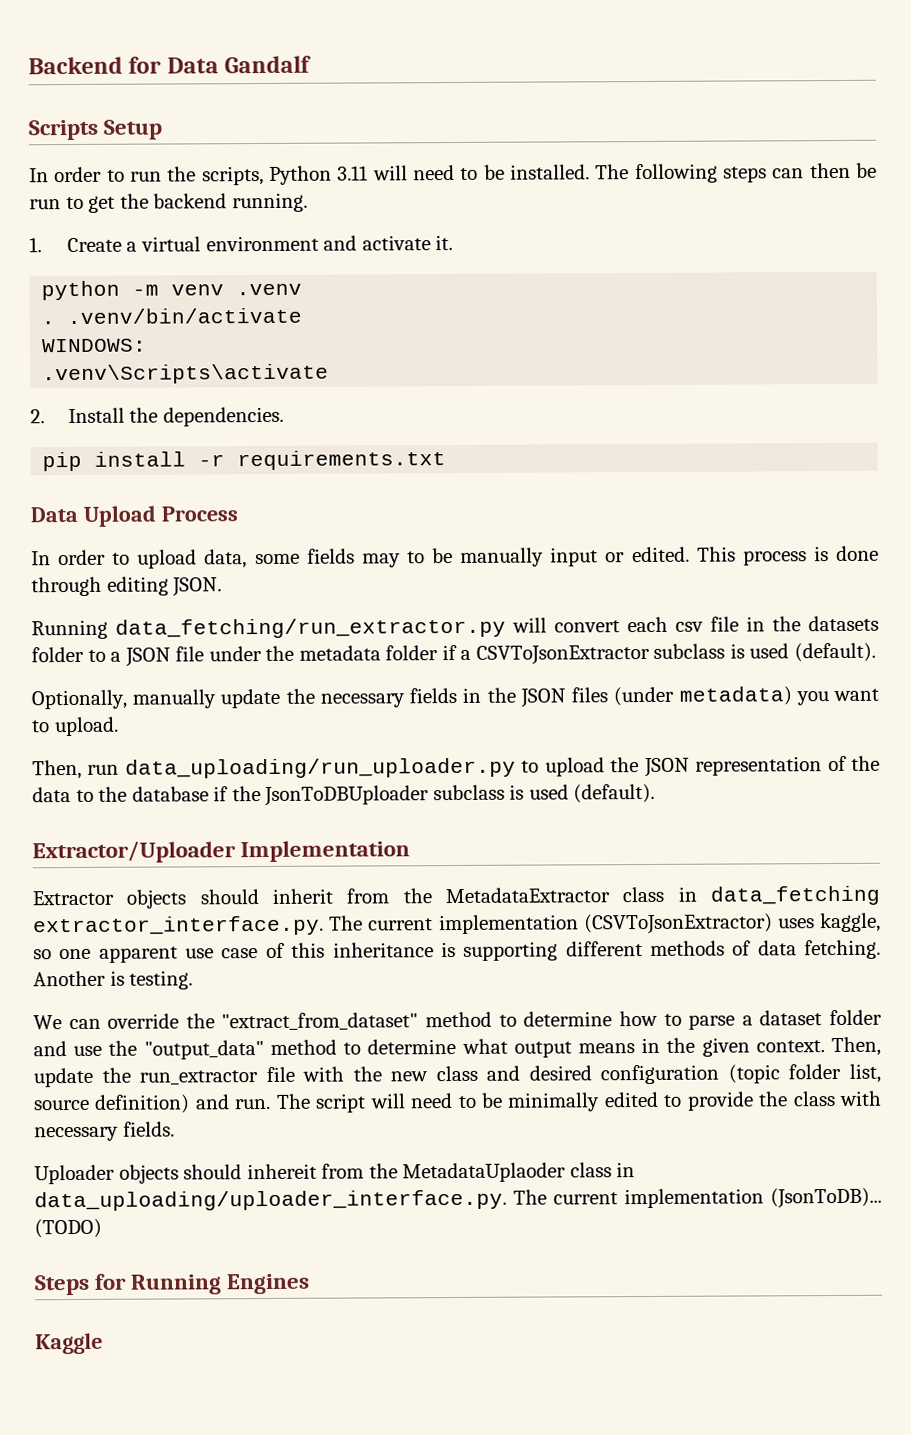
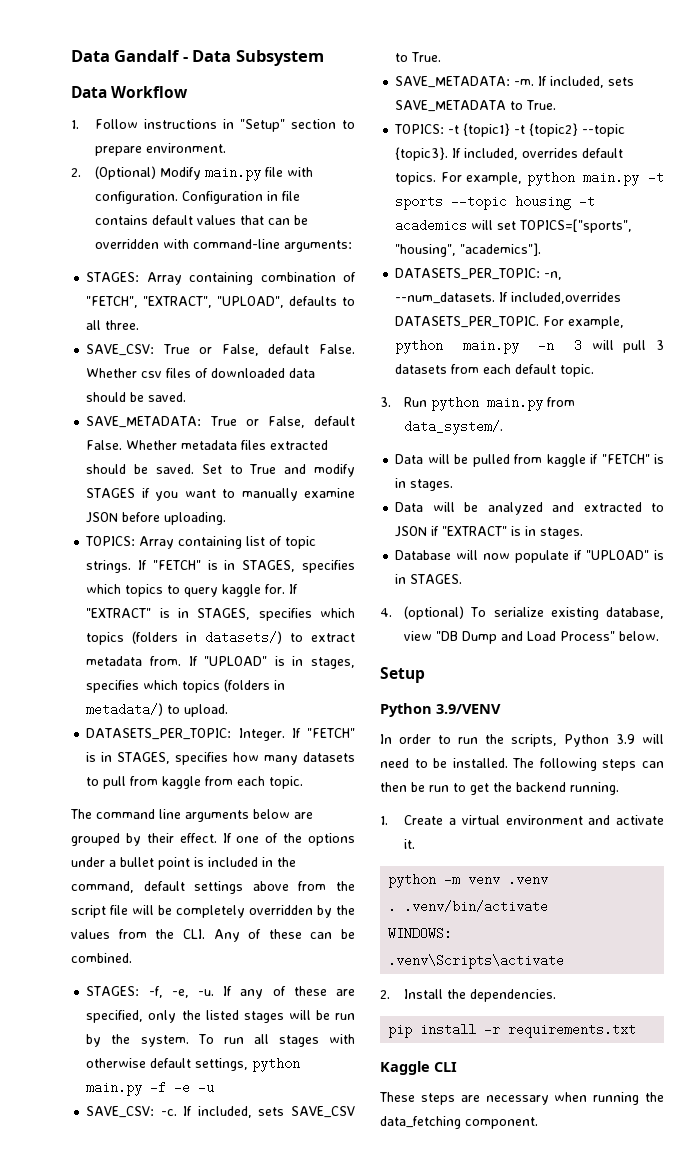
[28,56,162,75] Backend for -> (71, 56) none
[28,119,98,141] // Scripts -> [182,50,324,66] [71,86,189,98] [71,119,355,132] [95,143,227,156] [71,166,314,181] [95,191,301,204] [95,215,309,225] [95,239,353,252] [86,272,356,285] [86,296,355,308] [86,320,140,330] [86,344,356,356] [86,368,316,378] [86,392,187,402] [86,416,355,428] [86,440,329,450] [86,464,356,477] [86,488,355,501] [86,512,227,525] [85,536,317,549] [86,560,356,573] [86,584,299,597] [86,608,355,621] [86,631,356,645] [86,656,355,669] [86,679,286,693] [86,703,229,717] [86,728,356,741] [86,752,355,765] [86,776,304,789] [70,809,313,822] [71,833,355,846] [71,857,296,870] [71,881,355,894] [71,905,355,918] [71,929,355,942] [71,953,132,963] [86,986,355,999] [86,1010,355,1023] [86,1034,355,1047] [86,1058,301,1072] [86,1081,215,1096] [86,1106,356,1118] [395,52,442,62] [395,76,635,88] [395,100,557,112] [394,123,626,137] [395,147,624,161] [395,171,664,186] [395,195,596,210] [395,219,633,233] [395,243,542,257] [395,268,563,280] [395,292,622,304] [395,316,625,329] [395,339,664,354] [395,364,595,377] [380,396,576,411] [404,420,504,435] [395,454,664,467] [395,478,454,491] [395,502,664,515] [395,526,584,539] [395,550,664,563] [395,574,463,584] [380,606,664,620] [404,631,660,644] - Data Subsystem // Data Workflow // 1. Follow instructions in "Setup" section to prepare environment. // 2. (Optional) Modify main.py file with configuration. Configuration in file contains default values that can be overridden with command-line arguments: // STAGES: Array containing combination of "FETCH", "EXTRACT", "UPLOAD", defaults to all three. // SAVE_CSV: True or False, default False. Whether csv files of downloaded data should be saved. // SAVE_METADATA: True or False, default False. Whether metadata files extracted should be saved. Set to True and modify STAGES if you want to manually examine JSON before uploading. // TOPICS: Array containing list of topic strings. If "FETCH" is in STAGES, specifies which topics to query kaggle for. If "EXTRACT" is in STAGES, specifies which topics (folders in datasets/) to extract metadata from. If "UPLOAD" is in stages, specifies which topics (folders in metadata/) to upload. // DATASETS_PER_TOPIC: Integer. If "FETCH" is in STAGES, specifies how many datasets to pull from kaggle from each topic. // The command line arguments below are grouped by their effect. If one of the options under a bullet point is included in the command, default settings above from the script file will be completely overridden by the values from the CLI. Any of these can be combined. // STAGES: -f, -e, -u. If any of these are specified, only the listed stages will be run by the system. To run all stages with otherwise default settings, python main.py -f -e -u // SAVE_CSV: -c. If included, sets SAVE_CSV to True. // SAVE_METADATA: -m. If included, sets SAVE_METADATA to True. // TOPICS: -t {topic1} -t {topic2} --topic {topic3}. If included, overrides default topics. For example, python main.py -t sports --topic housing -t academics will set TOPICS=["sports", "housing", "academics"]. // DATASETS_PER_TOPIC: -n, --num_datasets. If included,overrides DATASETS_PER_TOPIC. For example, python main.py -n 3 will pull 3 datasets from each default topic. // 3. Run python main.py from data_system/. // Data will be pulled from kaggle if "FETCH" is in stages. // Data will be analyzed and extracted to JSON if "EXTRACT" is in stages. // Database will now populate if "UPLOAD" is in STAGES. // 4. (optional) To serialize existing database, view "DB Dump and Load Process" below. //
(163, 129) none -> [380,703,501,717] // Python 3.9/VENV
[337,165,369,181] 3.11 -> [616,734,635,744] 3.9
[30,505,238,527] [31,545,880,569] [31,576,223,597] [31,615,879,640] [31,642,877,667] [31,686,880,710] [32,716,119,737] [32,755,880,780] [32,783,656,807] [32,840,411,864] [32,885,881,909] [33,912,881,937] [33,939,882,963] [33,970,194,990] [33,1009,883,1031] [33,1036,881,1060] [33,1063,882,1088] [33,1090,882,1114] [34,1121,175,1142] [34,1162,636,1185] [34,1187,882,1212] [34,1218,102,1239] [34,1273,311,1296] [35,1332,103,1355] Data Upload Process // In order to upload data, some fields may to be manually input or edited. This process is done through editing JSON. // Running data_fetching/run_extractor.py will convert each csv file in the datasets folder to a JSON file under the metadata folder if a CSVToJsonExtractor subclass is used (default). // Optionally, manually update the necessary fields in the JSON files (under metadata) you want to upload. // Then, run data_uploading/run_uploader.py to upload the JSON representation of the data to the database if the JsonToDBUploader subclass is used (default). // Extractor/Uploader Implementation // Extractor objects should inherit from the MetadataExtractor class in data_fetching extractor_interface.py. The current implementation (CSVToJsonExtractor) uses kaggle, so one apparent use case of this inheritance is supporting different methods of data fetching. Another is testing. // We can override the "extract_from_dataset" method to determine how to parse a dataset folder and use the "output_data" method to determine what output means in the given context. Then, update the run_extractor file with the new class and desired configuration (topic folder list, source definition) and run. The script will need to be minimally edited to provide the class with necessary fields. // Uploader objects should inhereit from the MetadataUplaoder class in data_uploading/uploader_interface.py. The current implementation (JsonToDB)... (TODO) // Steps for Running Engines // Kaggle -> [380,1061,457,1075] [379,1092,664,1105] [380,1116,538,1129] Kaggle CLI // These steps are necessary when running the data_fetching component.

